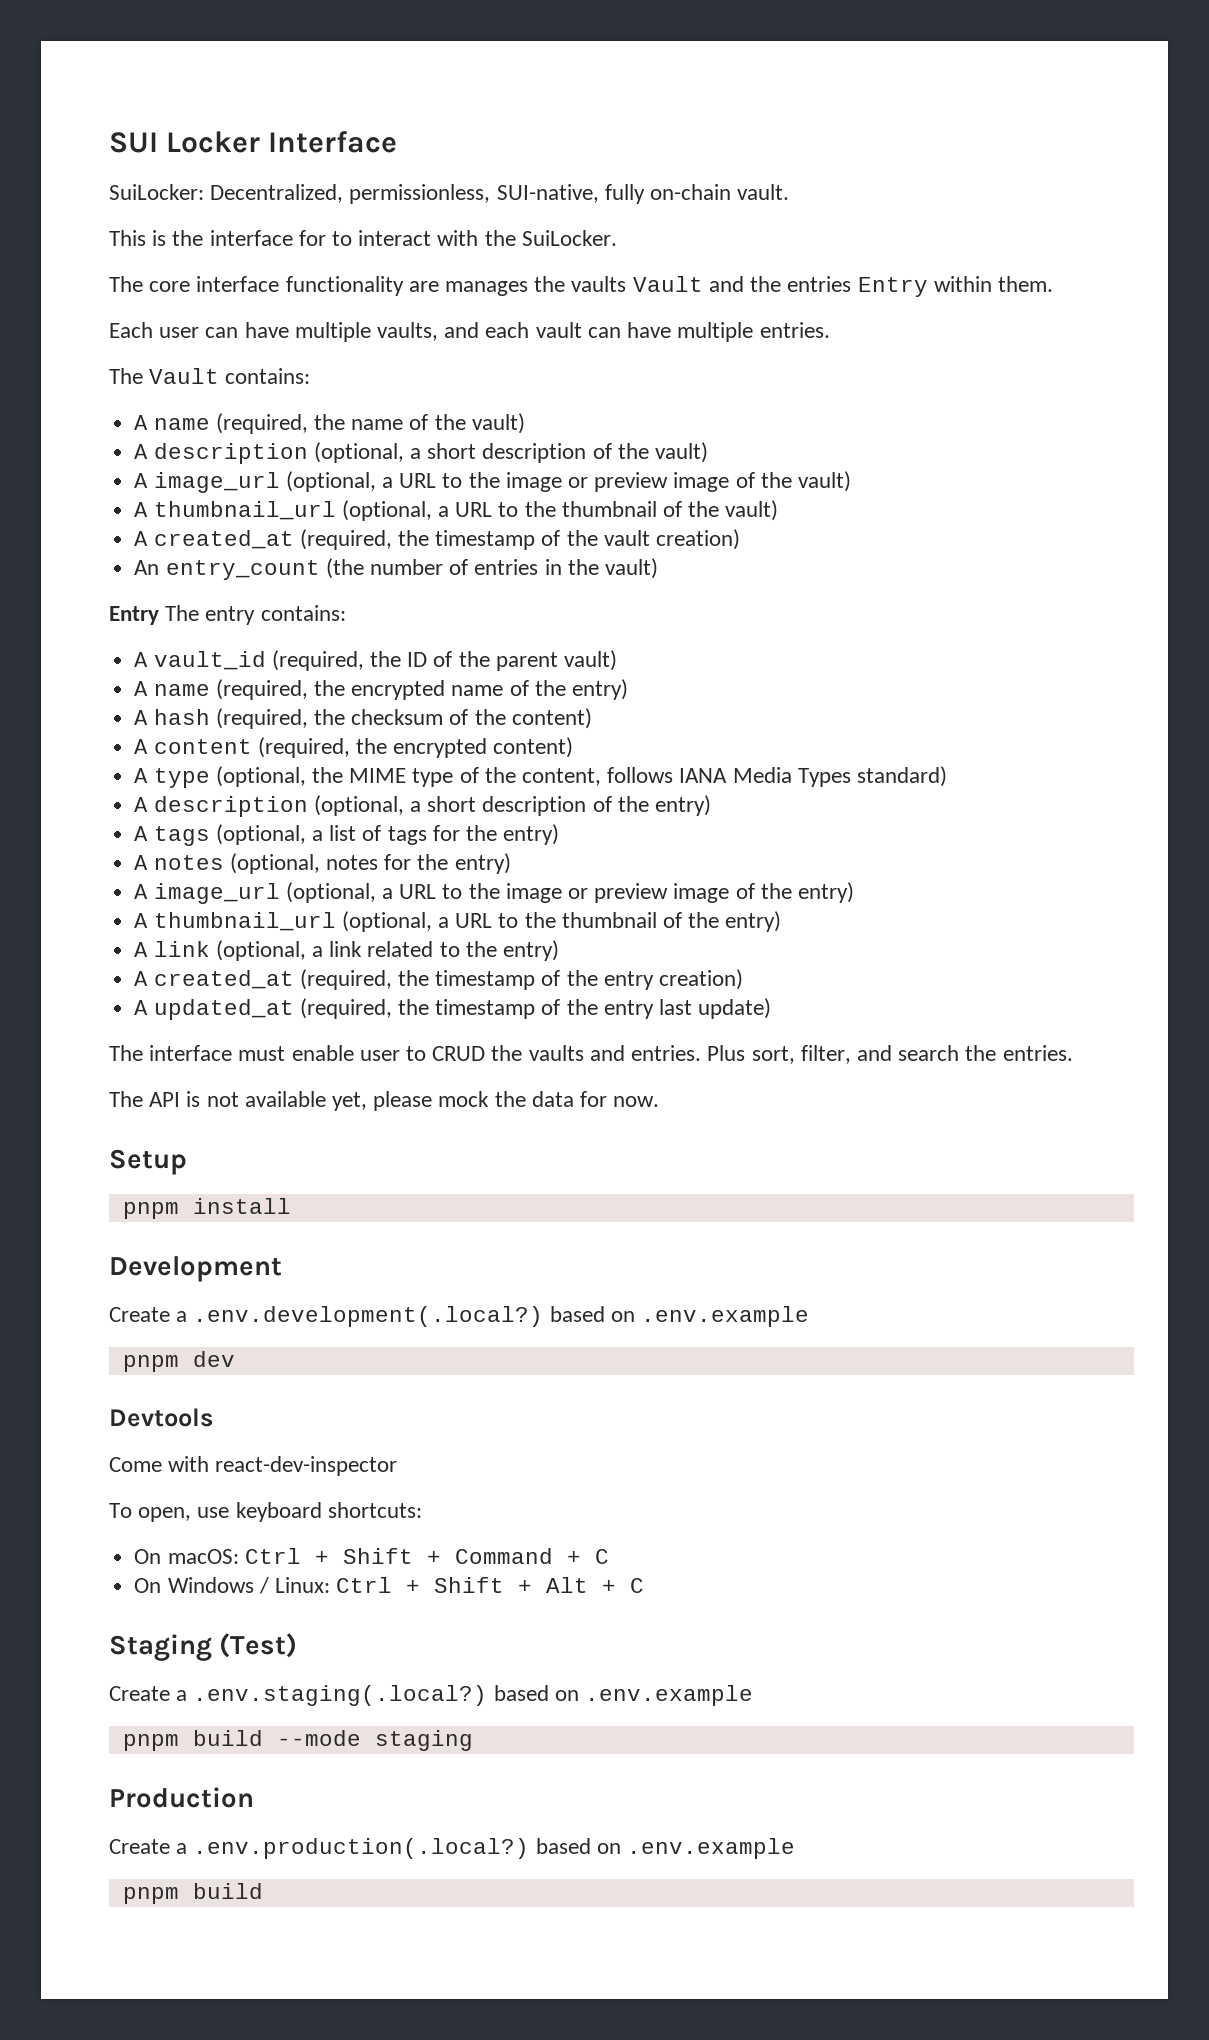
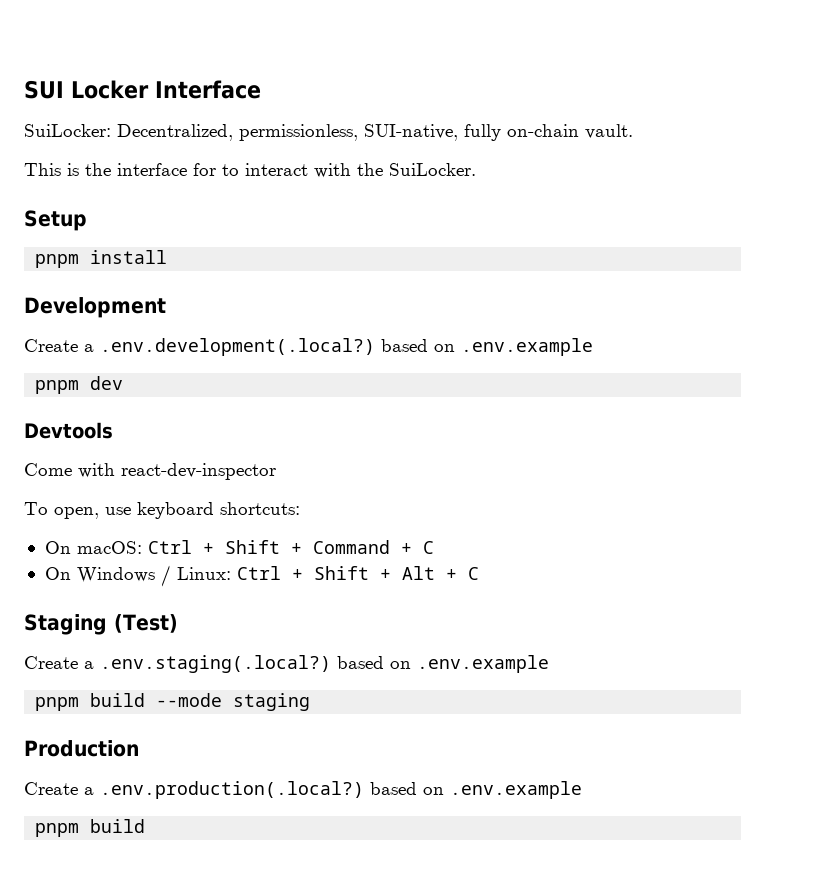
[109,276,1053,297] [109,322,830,342] [109,368,311,384] [134,413,525,434] [134,442,708,464] [134,471,852,493] [134,500,779,521] [134,529,740,550] [134,558,658,580] [109,605,346,625] [134,650,617,671] [134,679,628,700] [134,708,592,729] [134,737,574,758] [134,766,948,788] [134,795,711,817] [134,824,560,846] [134,853,511,874] [134,882,855,904] [134,911,782,932] [134,940,559,961] [134,969,743,990] [134,998,772,1020] [109,1045,1073,1064] [109,1091,660,1111] // The core interface functionality are manages the vaults Vault and the entries Entry within them. // Each user can have multiple vaults, and each vault can have multiple entries. // The Vault contains: // A name (required, the name of the vault) // A description (optional, a short description of the vault) // A image_url (optional, a URL to the image or preview image of the vault) // A thumbnail_url (optional, a URL to the thumbnail of the vault) // A created_at (required, the timestamp of the vault creation) // An entry_count (the number of entries in the vault) // Entry The entry contains: // A vault_id (required, the ID of the parent vault) // A name (required, the encrypted name of the entry) // A hash (required, the checksum of the content) // A content (required, the encrypted content) // A type (optional, the MIME type of the content, follows IANA Media Types standard) // A description (optional, a short description of the entry) // A tags (optional, a list of tags for the entry) // A notes (optional, notes for the entry) // A image_url (optional, a URL to the image or preview image of the entry) // A thumbnail_url (optional, a URL to the thumbnail of the entry) // A link (optional, a link related to the entry) // A created_at (required, the timestamp of the entry creation) // A updated_at (required, the timestamp of the entry last update) // The interface must enable user to CRUD the vaults and entries. Plus sort, filter, and search the entries. // The API is not available yet, please mock the data for now. -> (476, 169) none

